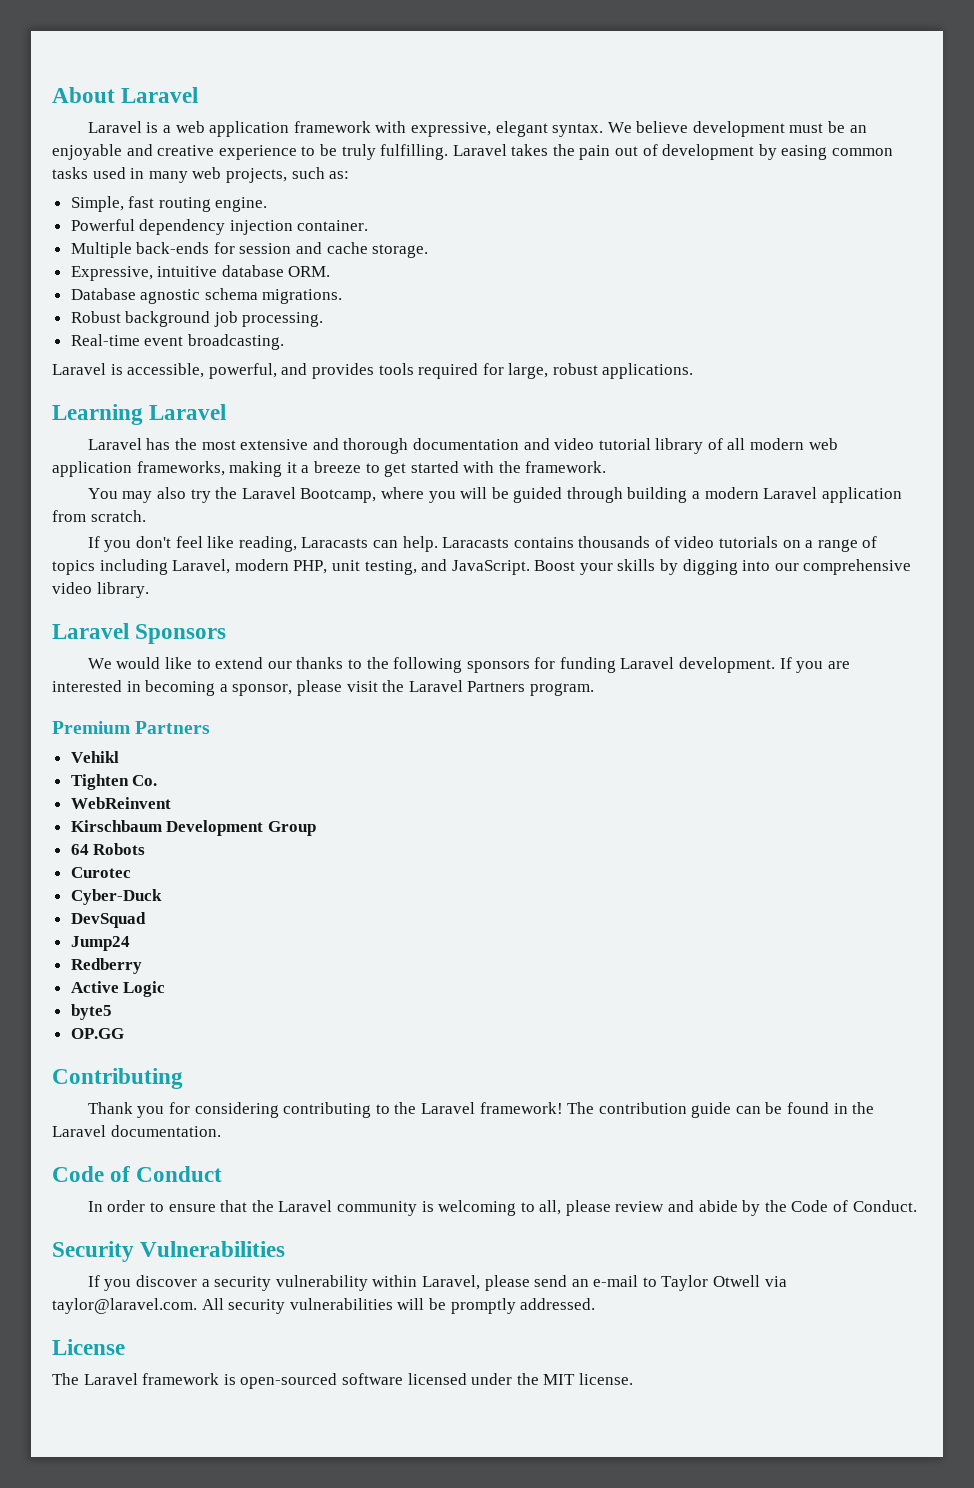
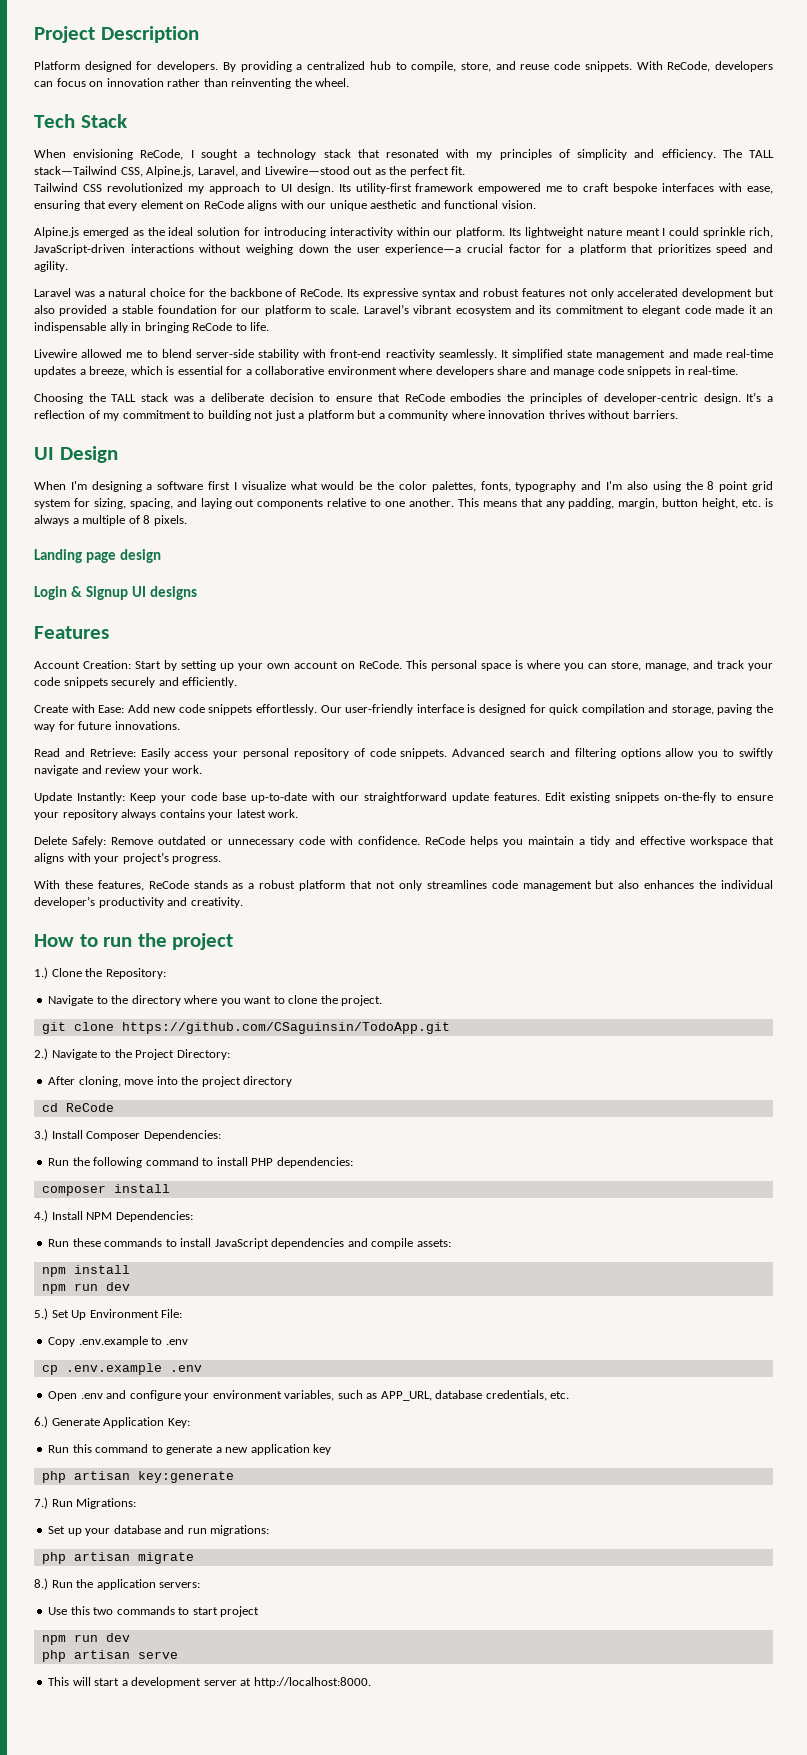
[52,87,199,103] [87,121,867,137] [52,144,894,160] [52,167,350,183] [70,196,268,212] [70,219,369,235] [70,242,429,258] [70,265,331,281] [70,288,343,304] [70,311,324,327] [70,334,284,350] [52,363,694,379] [52,404,227,425] [87,438,838,454] [52,461,607,477] [87,487,902,503] [52,510,146,522] [87,536,878,552] [52,559,912,575] [52,582,149,598] [52,623,227,644] [87,657,850,673] [52,680,594,696] [52,721,211,734] [70,751,119,763] [70,774,158,790] [70,797,171,809] [70,820,316,836] [70,843,146,855] [70,867,131,878] [70,889,162,905] [70,912,146,928] [70,936,130,951] [70,958,142,974] [70,981,166,997] [70,1004,112,1020] [70,1028,124,1039] [52,1068,183,1089] [87,1102,875,1118] [52,1125,221,1137] [52,1166,223,1182] [87,1200,917,1216] [52,1241,286,1262] [87,1275,787,1291] [52,1298,596,1314] [52,1339,125,1355] [52,1373,633,1389] About Laravel // Laravel is a web application framework with expressive, elegant syntax. We believe development must be an enjoyable and creative experience to be truly fulfilling. Laravel takes the pain out of development by easing common tasks used in many web projects, such as: // Simple, fast routing engine. // Powerful dependency injection container. // Multiple back-ends for session and cache storage. // Expressive, intuitive database ORM. // Database agnostic schema migrations. // Robust background job processing. // Real-time event broadcasting. // Laravel is accessible, powerful, and provides tools required for large, robust applications. // Learning Laravel // Laravel has the most extensive and thorough documentation and video tutorial library of all modern web application frameworks, making it a breeze to get started with the framework. // You may also try the Laravel Bootcamp, where you will be guided through building a modern Laravel application from scratch. // If you don't feel like reading, Laracasts can help. Laracasts contains thousands of video tutorials on a range of topics including Laravel, modern PHP, unit testing, and JavaScript. Boost your skills by digging into our comprehensive video library. // Laravel Sponsors // We would like to extend our thanks to the following sponsors for funding Laravel development. If you are interested in becoming a sponsor, please visit the Laravel Partners program. // Premium Partners // Vehikl // Tighten Co. // WebReinvent // Kirschbaum Development Group // 64 Robots // Curotec // Cyber-Duck // DevSquad // Jump24 // Redberry // Active Logic // byte5 // OP.GG // Contributing // Thank you for considering contributing to the Laravel framework! The contribution guide can be found in the Laravel documentation. // Code of Conduct // In order to ensure that the Laravel community is welcoming to all, please review and abide by the Code of Conduct. // Security Vulnerabilities // If you discover a security vulnerability within Laravel, please send an e-mail to Taylor Otwell via taylor@laravel.com. All security vulnerabilities will be promptly addressed. // License // The Laravel framework is open-sourced software licensed under the MIT license. -> [34,26,199,43] [34,61,773,72] [34,78,350,89] [34,114,127,128] [34,149,774,160] [34,166,466,177] [34,183,774,194] [34,200,536,211] [34,227,774,238] [34,244,773,255] [34,261,68,272] [34,288,774,299] [34,304,774,316] [34,322,270,333] [34,349,773,360] [34,366,739,377] [34,392,774,404] [34,410,678,421] [34,446,118,463] [34,481,774,492] [34,498,774,509] [34,515,187,526] [34,549,162,563] [34,586,198,600] [34,626,109,639] [34,660,773,671] [34,677,238,688] [34,704,773,715] [34,721,180,732] [34,748,774,759] [34,765,203,776] [34,792,773,803] [34,809,299,820] [34,836,774,847] [34,852,222,864] [34,880,773,891] [34,896,243,908] [34,933,234,950] [34,967,166,979] [48,995,383,1006] [41,1022,450,1034] [34,1048,230,1060] [48,1076,293,1087] [41,1103,114,1112] [34,1129,221,1141] [48,1157,353,1168] [41,1184,170,1196] [34,1210,193,1222] [48,1238,451,1249] [41,1265,130,1277] [41,1282,130,1294] [34,1308,183,1320] [48,1336,188,1347] [41,1363,202,1375] [48,1390,570,1401] [34,1416,190,1428] [48,1444,332,1455] [41,1471,234,1483] [34,1497,137,1509] [48,1525,270,1536] [41,1552,194,1564] [34,1578,201,1590] [48,1606,260,1617] [41,1633,130,1645] [41,1650,178,1662] [48,1677,371,1688] Project Description // Platform designed for developers. By providing a centralized hub to compile, store, and reuse code snippets. With ReCode, developers can focus on innovation rather than reinventing the wheel. // Tech Stack // When envisioning ReCode, I sought a technology stack that resonated with my principles of simplicity and efficiency. The TALL stack—Tailwind CSS, Alpine.js, Laravel, and Livewire—stood out as the perfect fit. // Tailwind CSS revolutionized my approach to UI design. Its utility-first framework empowered me to craft bespoke interfaces with ease, ensuring that every element on ReCode aligns with our unique aesthetic and functional vision. // Alpine.js emerged as the ideal solution for introducing interactivity within our platform. Its lightweight nature meant I could sprinkle rich, JavaScript-driven interactions without weighing down the user experience—a crucial factor for a platform that prioritizes speed and agility. // Laravel was a natural choice for the backbone of ReCode. Its expressive syntax and robust features not only accelerated development but also provided a stable foundation for our platform to scale. Laravel’s vibrant ecosystem and its commitment to elegant code made it an indispensable ally in bringing ReCode to life. // Livewire allowed me to blend server-side stability with front-end reactivity seamlessly. It simplified state management and made real-time updates a breeze, which is essential for a collaborative environment where developers share and manage code snippets in real-time. // Choosing the TALL stack was a deliberate decision to ensure that ReCode embodies the principles of developer-centric design. It’s a reflection of my commitment to building not just a platform but a community where innovation thrives without barriers. // UI Design // When I'm designing a software first I visualize what would be the color palettes, fonts, typography and I'm also using the 8 point grid system for sizing, spacing, and laying out components relative to one another. This means that any padding, margin, button height, etc. is always a multiple of 8 pixels. // Landing page design // Login & Signup UI designs // Features // Account Creation: Start by setting up your own account on ReCode. This personal space is where you can store, manage, and track your code snippets securely and efficiently. // Create with Ease: Add new code snippets effortlessly. Our user-friendly interface is designed for quick compilation and storage, paving the way for future innovations. // Read and Retrieve: Easily access your personal repository of code snippets. Advanced search and filtering options allow you to swiftly navigate and review your work. // Update Instantly: Keep your code base up-to-date with our straightforward update features. Edit existing snippets on-the-fly to ensure your repository always contains your latest work. // Delete Safely: Remove outdated or unnecessary code with confidence. ReCode helps you maintain a tidy and effective workspace that aligns with your project’s progress. // With these features, ReCode stands as a robust platform that not only streamlines code management but also enhances the individual developer’s productivity and creativity. // How to run the project // 1.) Clone the Repository: // Navigate to the directory where you want to clone the project. // git clone https://github.com/CSaguinsin/TodoApp.git // 2.) Navigate to the Project Directory: // After cloning, move into the project directory // cd ReCode // 3.) Install Composer Dependencies: // Run the following command to install PHP dependencies: // composer install // 4.) Install NPM Dependencies: // Run these commands to install JavaScript dependencies and compile assets: // npm install // npm run dev // 5.) Set Up Environment File: // Copy .env.example to .env // cp .env.example .env // Open .env and configure your environment variables, such as APP_URL, database credentials, etc. // 6.) Generate Application Key: // Run this command to generate a new application key // php artisan key:generate // 7.) Run Migrations: // Set up your database and run migrations: // php artisan migrate // 8.) Run the application servers: // Use this two commands to start project // npm run dev // php artisan serve // This will start a development server at http://localhost:8000.

